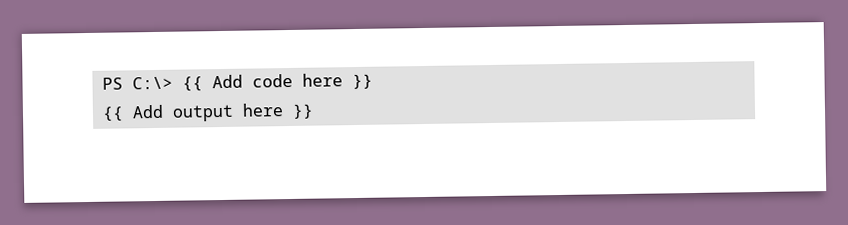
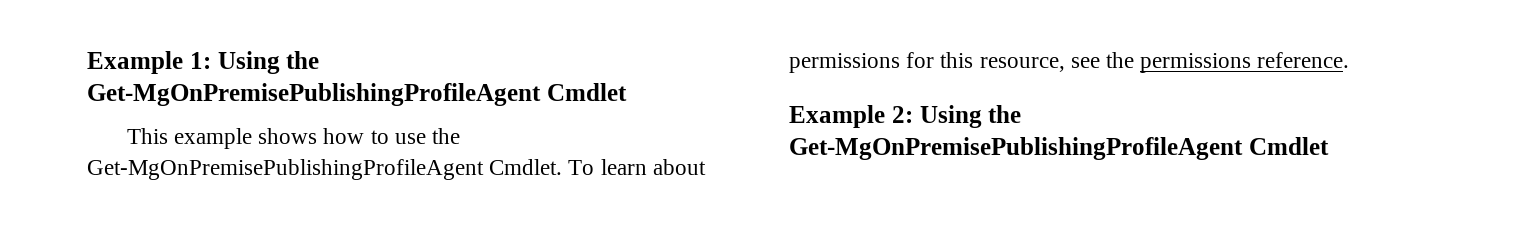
[101,73,373,92] [101,103,314,122] PS C:\> {{ Add code here }} // {{ Add output here }} -> [87,51,320,74] [87,83,627,106] [126,128,461,149] [87,159,706,180] [789,52,1350,73] [789,105,1022,128] [789,137,1329,160] Example 1: Using the Get-MgOnPremisePublishingProfileAgent Cmdlet // This example shows how to use the Get-MgOnPremisePublishingProfileAgent Cmdlet. To learn about permissions for this resource, see the permissions reference. // Example 2: Using the Get-MgOnPremisePublishingProfileAgent Cmdlet

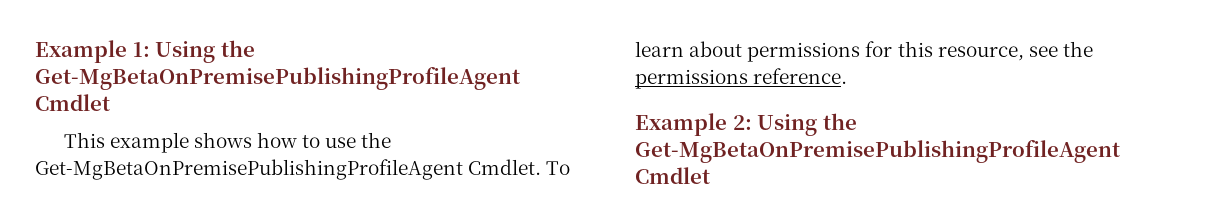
[87,83,541,106] Get-MgOnPremisePublishingProfileAgent -> [35,67,520,90] Get-MgBetaOnPremisePublishingProfileAgent
[87,159,484,180] Get-MgOnPremisePublishingProfileAgent -> [35,159,463,180] Get-MgBetaOnPremisePublishingProfileAgent
[789,137,1243,160] Get-MgOnPremisePublishingProfileAgent -> [635,140,1120,163] Get-MgBetaOnPremisePublishingProfileAgent

